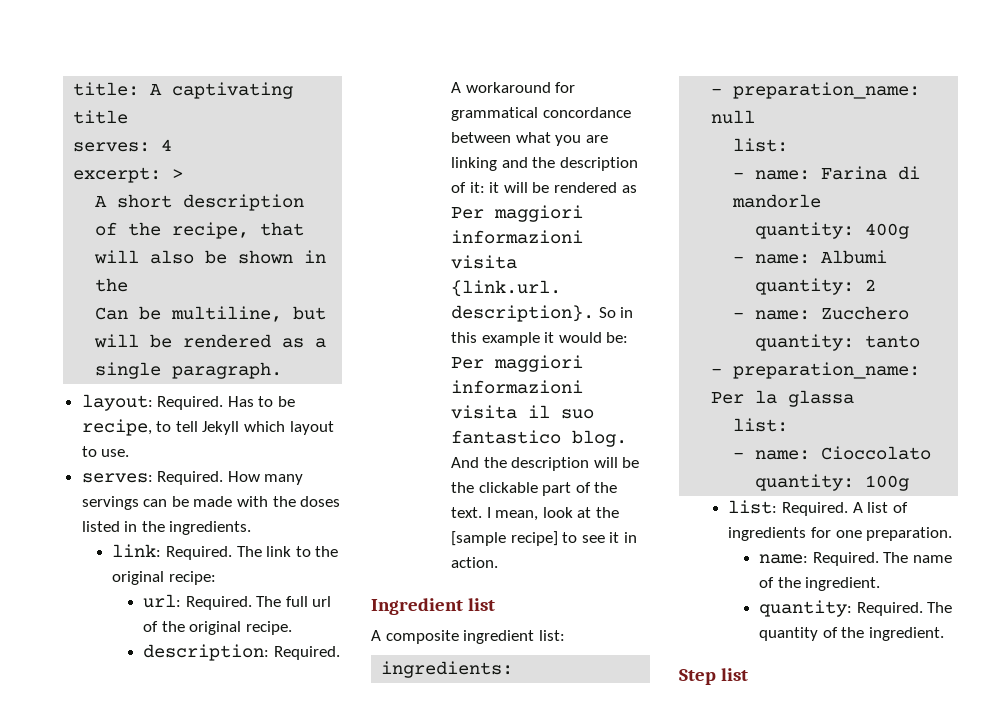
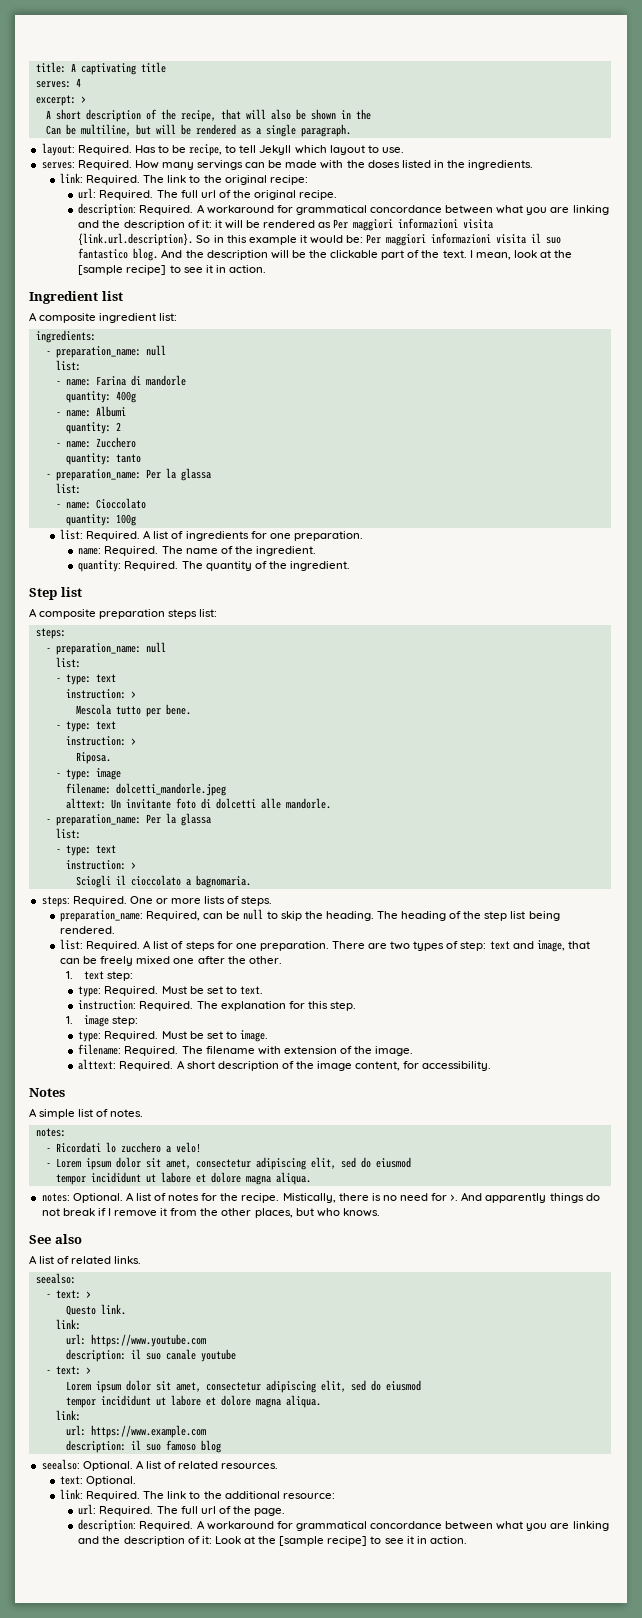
(749, 674) none -> [29,608,218,619] [35,628,66,639] [45,642,166,655] [55,657,81,668] [55,674,116,685] [65,689,136,699] [75,704,191,717] [55,721,116,732] [65,736,136,746] [75,752,111,764] [55,768,121,780] [65,783,226,796] [65,798,331,809] [45,813,211,826] [55,828,81,839] [55,845,116,856] [65,860,136,870] [75,875,251,888] [41,896,273,907] [59,909,560,922] [59,926,115,934] [59,939,590,952] [59,956,282,966] [65,971,134,981] [78,986,263,997] [78,1000,356,1011] [65,1015,139,1027] [78,1030,268,1042] [78,1044,414,1056] [78,1059,492,1071] [29,1088,65,1097] [29,1108,144,1119] [35,1128,66,1137] [45,1142,201,1153] [45,1157,411,1170] [55,1172,311,1185] [41,1192,600,1203] [41,1208,380,1218] [29,1234,82,1244] [29,1255,142,1264] [35,1273,76,1284] [45,1290,91,1299] [65,1304,126,1316] [55,1319,81,1330] [65,1334,206,1347] [65,1349,236,1362] [45,1366,91,1375] [65,1380,421,1393] [65,1395,321,1408] [55,1410,81,1421] [65,1425,206,1438] [65,1440,221,1453] [41,1459,279,1471] [59,1476,137,1486] [59,1489,335,1501] [78,1504,286,1516] [78,1519,609,1532] [78,1536,467,1546] // A composite preparation steps list: // steps: // - preparation_name: null // list: // - type: text // instruction: > // Mescola tutto per bene. // - type: text // instruction: > // Riposa. // - type: image // filename: dolcetti_mandorle.jpeg // alttext: Un invitante foto di dolcetti alle mandorle. // - preparation_name: Per la glassa // list: // - type: text // instruction: > // Sciogli il cioccolato a bagnomaria. // steps: Required. One or more lists of steps. // preparation_name: Required, can be null to skip the heading. The heading of the step list being rendered. // list: Required. A list of steps for one preparation. There are two types of step: text and image, that can be freely mixed one after the other. // 1. text step: // type: Required. Must be set to text. // instruction: Required. The explanation for this step. // 1. image step: // type: Required. Must be set to image. // filename: Required. The filename with extension of the image. // alttext: Required. A short description of the image content, for accessibility. // Notes // A simple list of notes. // notes: // - Ricordati lo zucchero a velo! // - Lorem ipsum dolor sit amet, consectetur adipiscing elit, sed do eiusmod // tempor incididunt ut labore et dolore magna aliqua. // notes: Optional. A list of notes for the recipe. Mistically, there is no need for >. And apparently things do not break if I remove it from the other places, but who knows. // See also // A list of related links. // seealso: // - text: > // Questo link. // link: // url: https://www.youtube.com // description: il suo canale youtube // - text: > // Lorem ipsum dolor sit amet, consectetur adipiscing elit, sed do eiusmod // tempor incididunt ut labore et dolore magna aliqua. // link: // url: https://www.example.com // description: il suo famoso blog // seealso: Optional. A list of related resources. // text: Optional. // link: Required. The link to the additional resource: // url: Required. The full url of the page. // description: Required. A workaround for grammatical concordance between what you are linking and the description of it: Look at the [sample recipe] to see it in action.

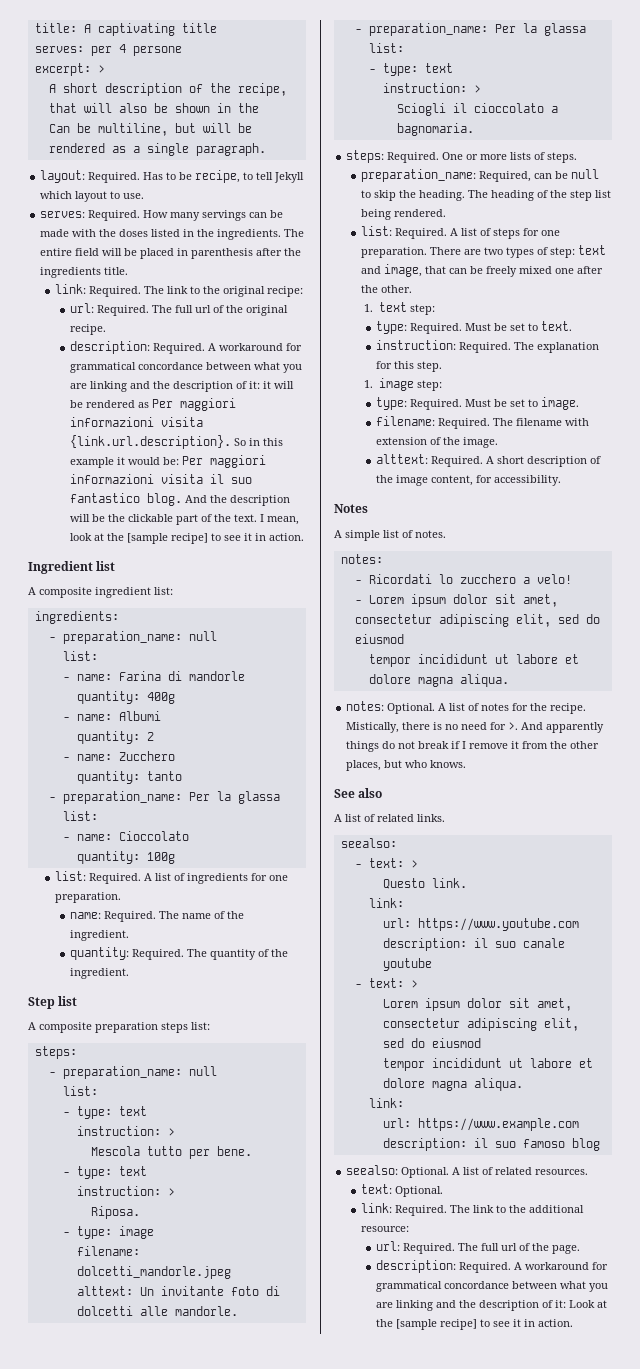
(71, 84) none -> [90,46,112,56] per
(81, 82) none -> [132,46,182,56] persone
(534, 165) none -> [284,229,305,237] [40,248,302,259] [40,267,129,278] The entire field will be placed in parenthesis after the ingredients title.

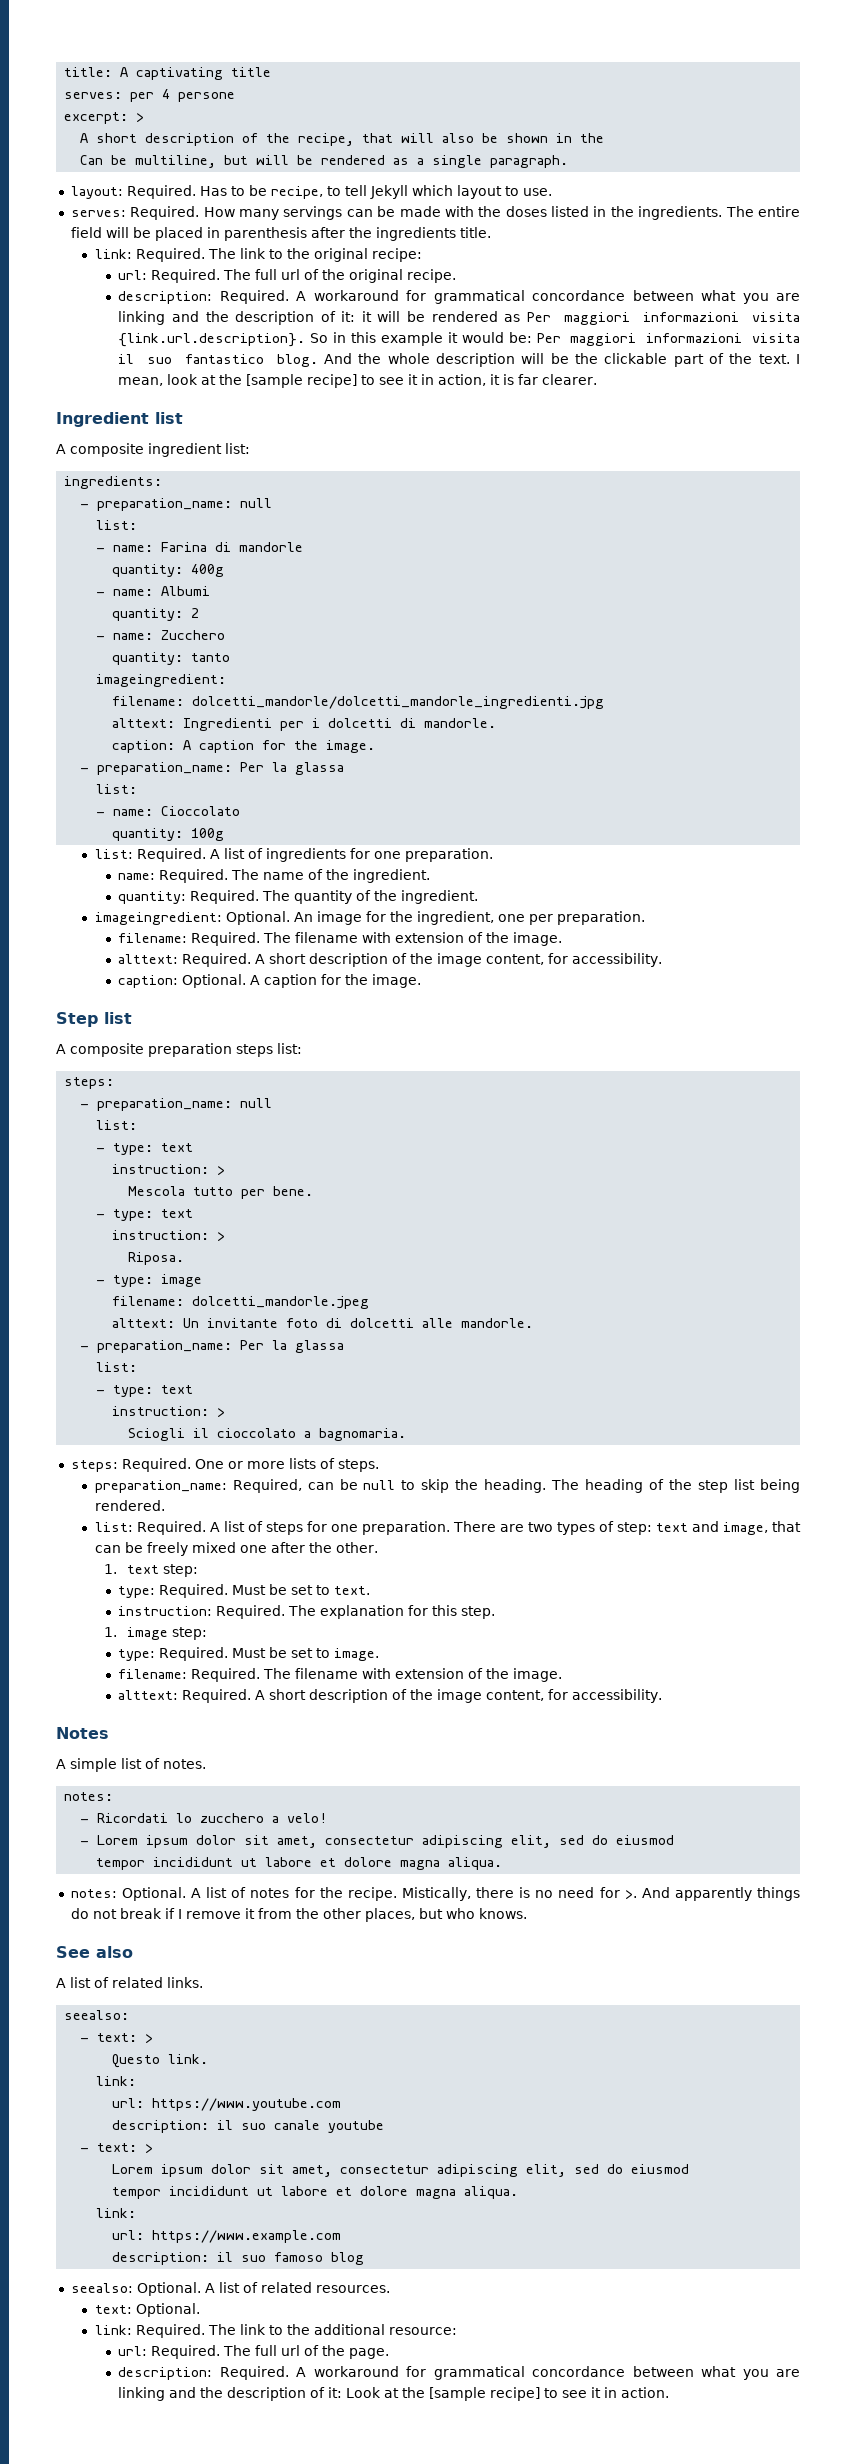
(228, 499) none -> [387,353,430,364] whole
[269,533,305,541] action. -> [438,374,598,386] action, it is far clearer.
(182, 776) none -> [96,674,227,687] [112,696,605,709] [112,718,497,731] [112,740,376,753] // imageingredient: // filename: dolcetti_mandorle/dolcetti_mandorle_ingredienti.jpg // alttext: Ingredienti per i dolcetti di mandorle. // caption: A caption for the image.
(130, 973) none -> [94,911,645,925] [118,932,563,946] [118,953,663,967] [118,974,422,988] // imageingredient: Optional. An image for the ingredient, one per preparation. // filename: Required. The filename with extension of the image. // alttext: Required. A short description of the image content, for accessibility. // caption: Optional. A caption for the image.

